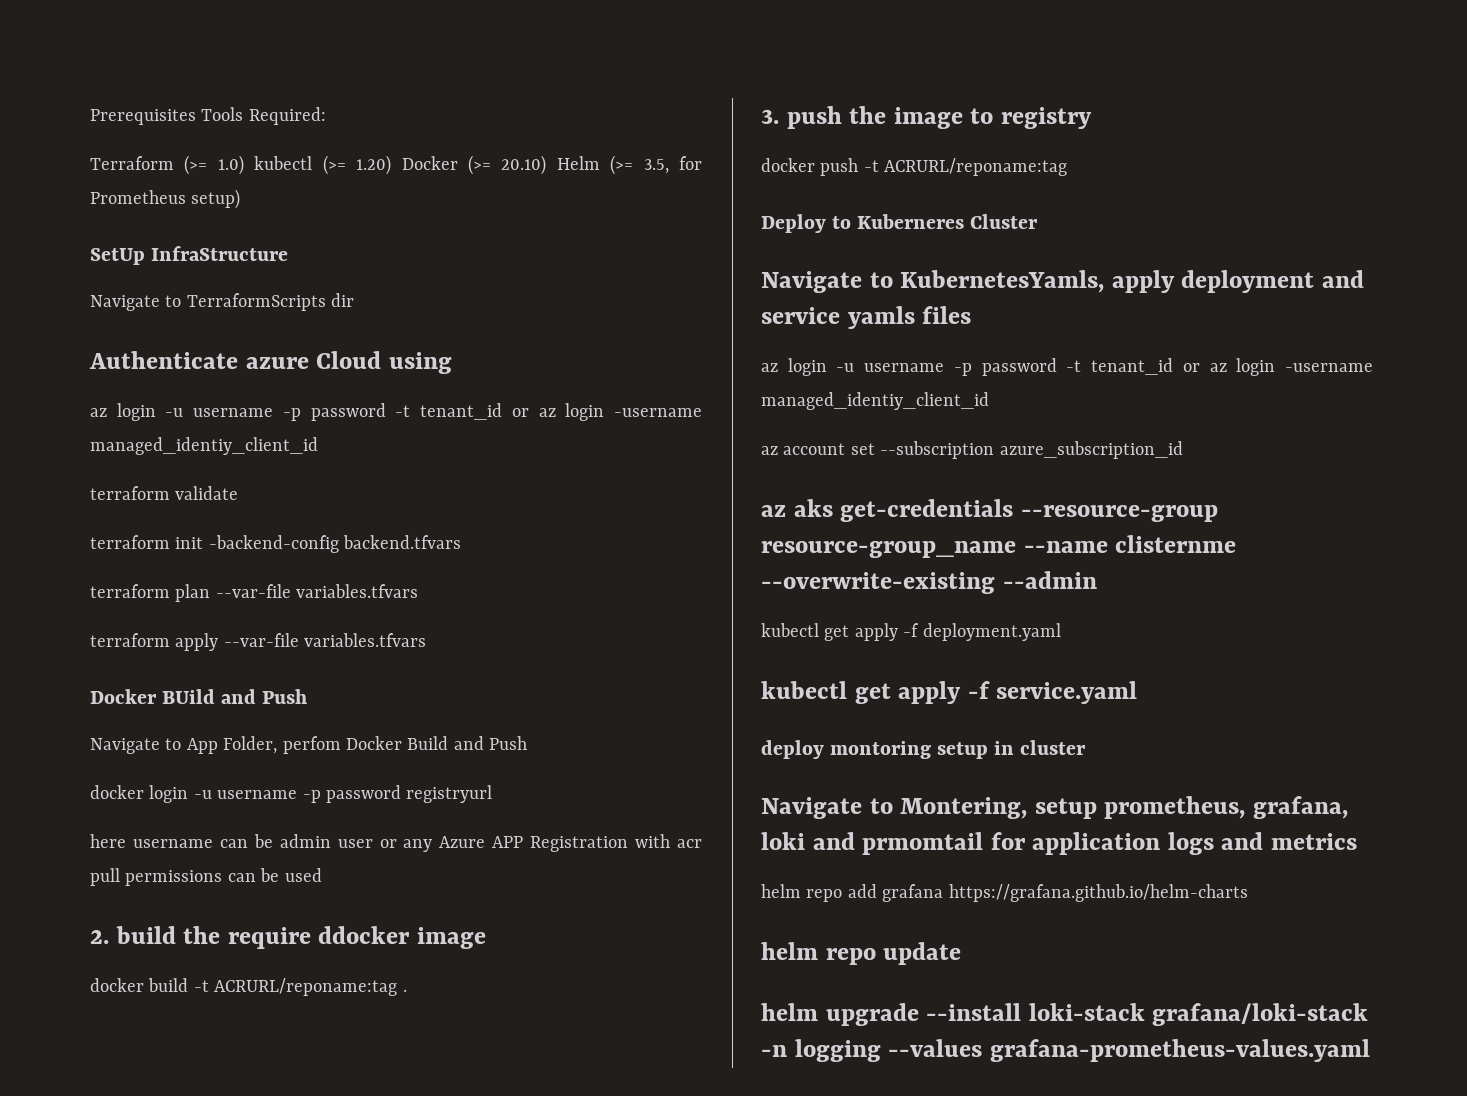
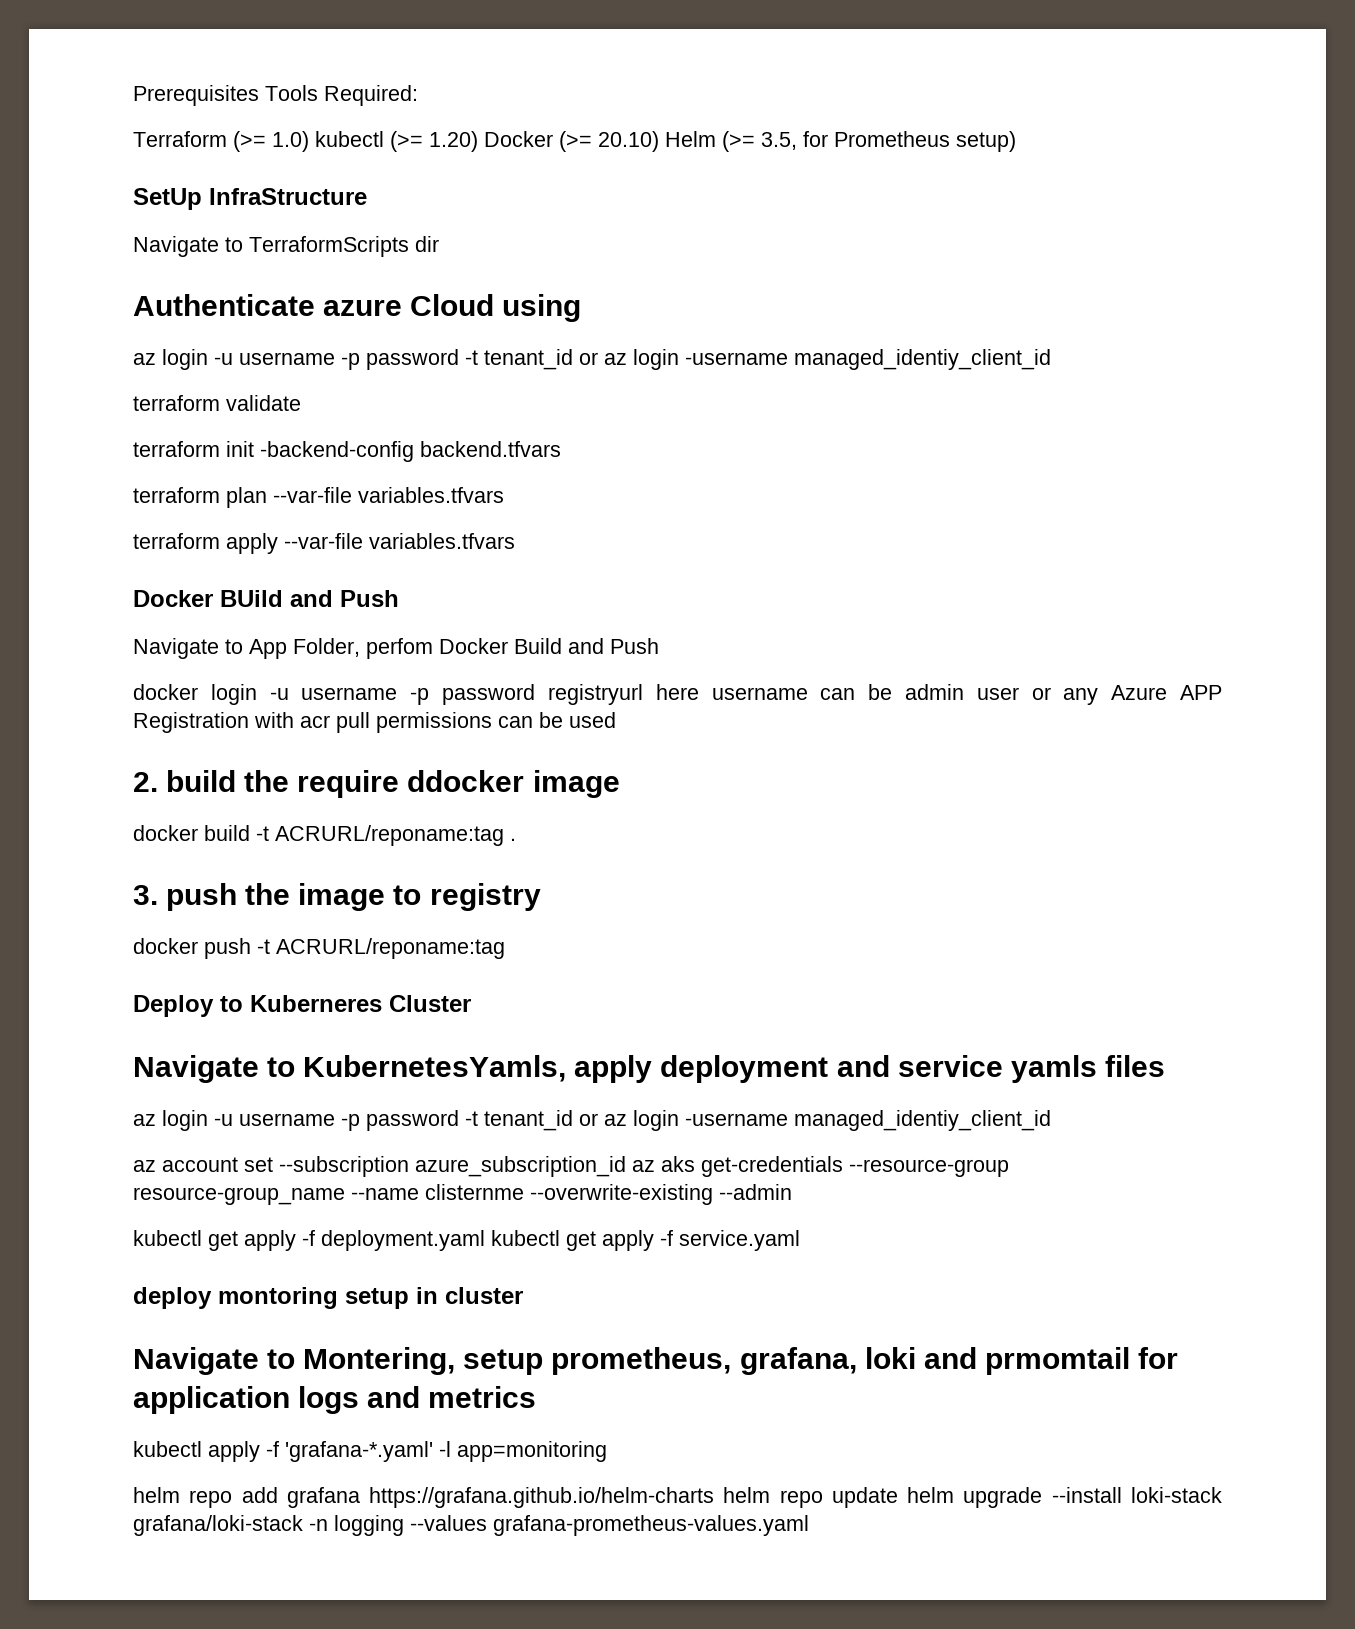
(493, 794) // -> (643, 694) none
(1183, 450) // -> (626, 1166) none
(1061, 632) // -> (485, 1240) none
(1357, 841) none -> [133,1441,607,1462] // kubectl apply -f 'grafana-*.yaml' -l app=monitoring
(1248, 893) // -> (715, 1497) none
(962, 953) // -> (898, 1497) none

